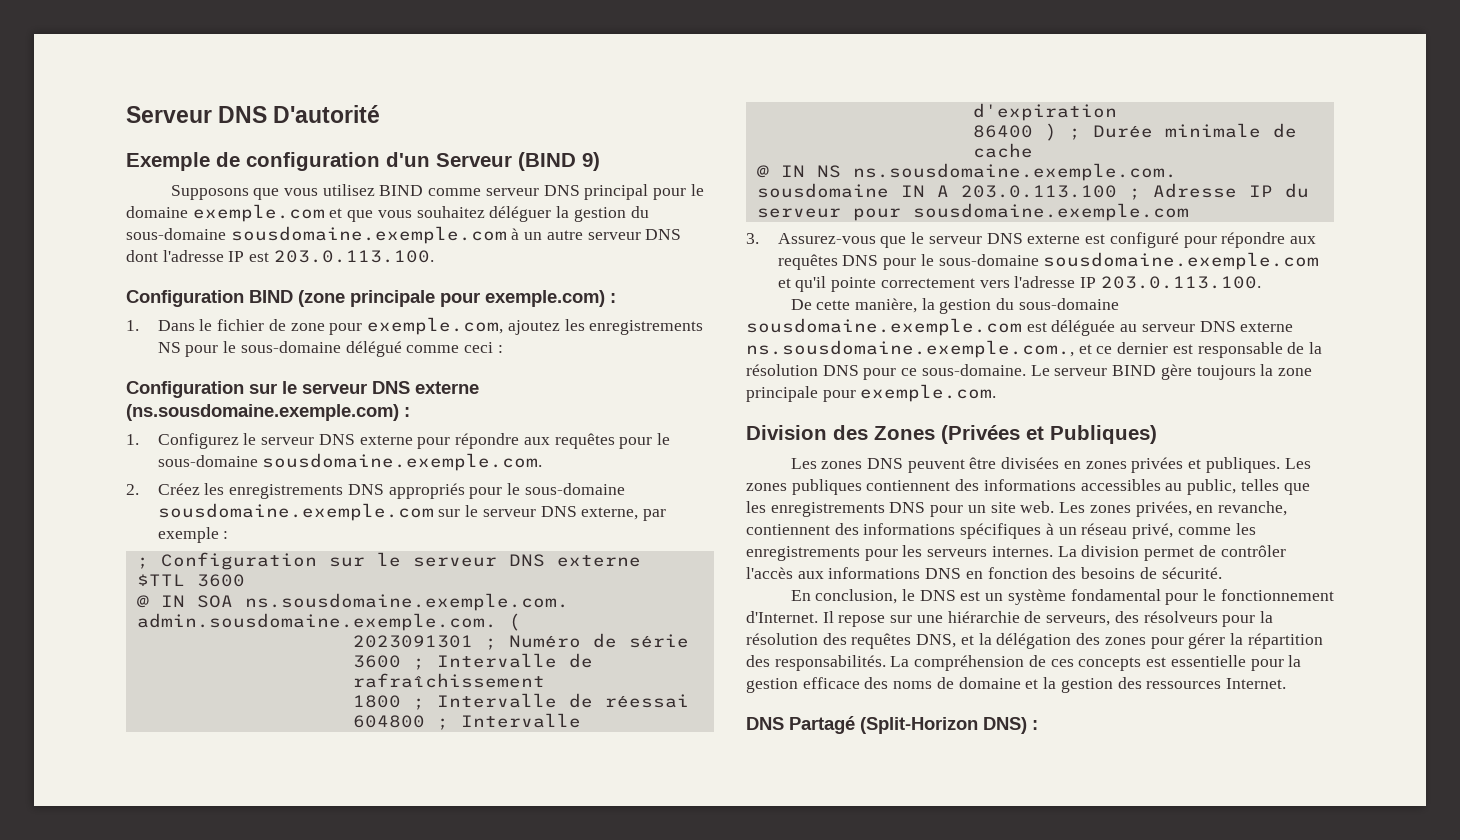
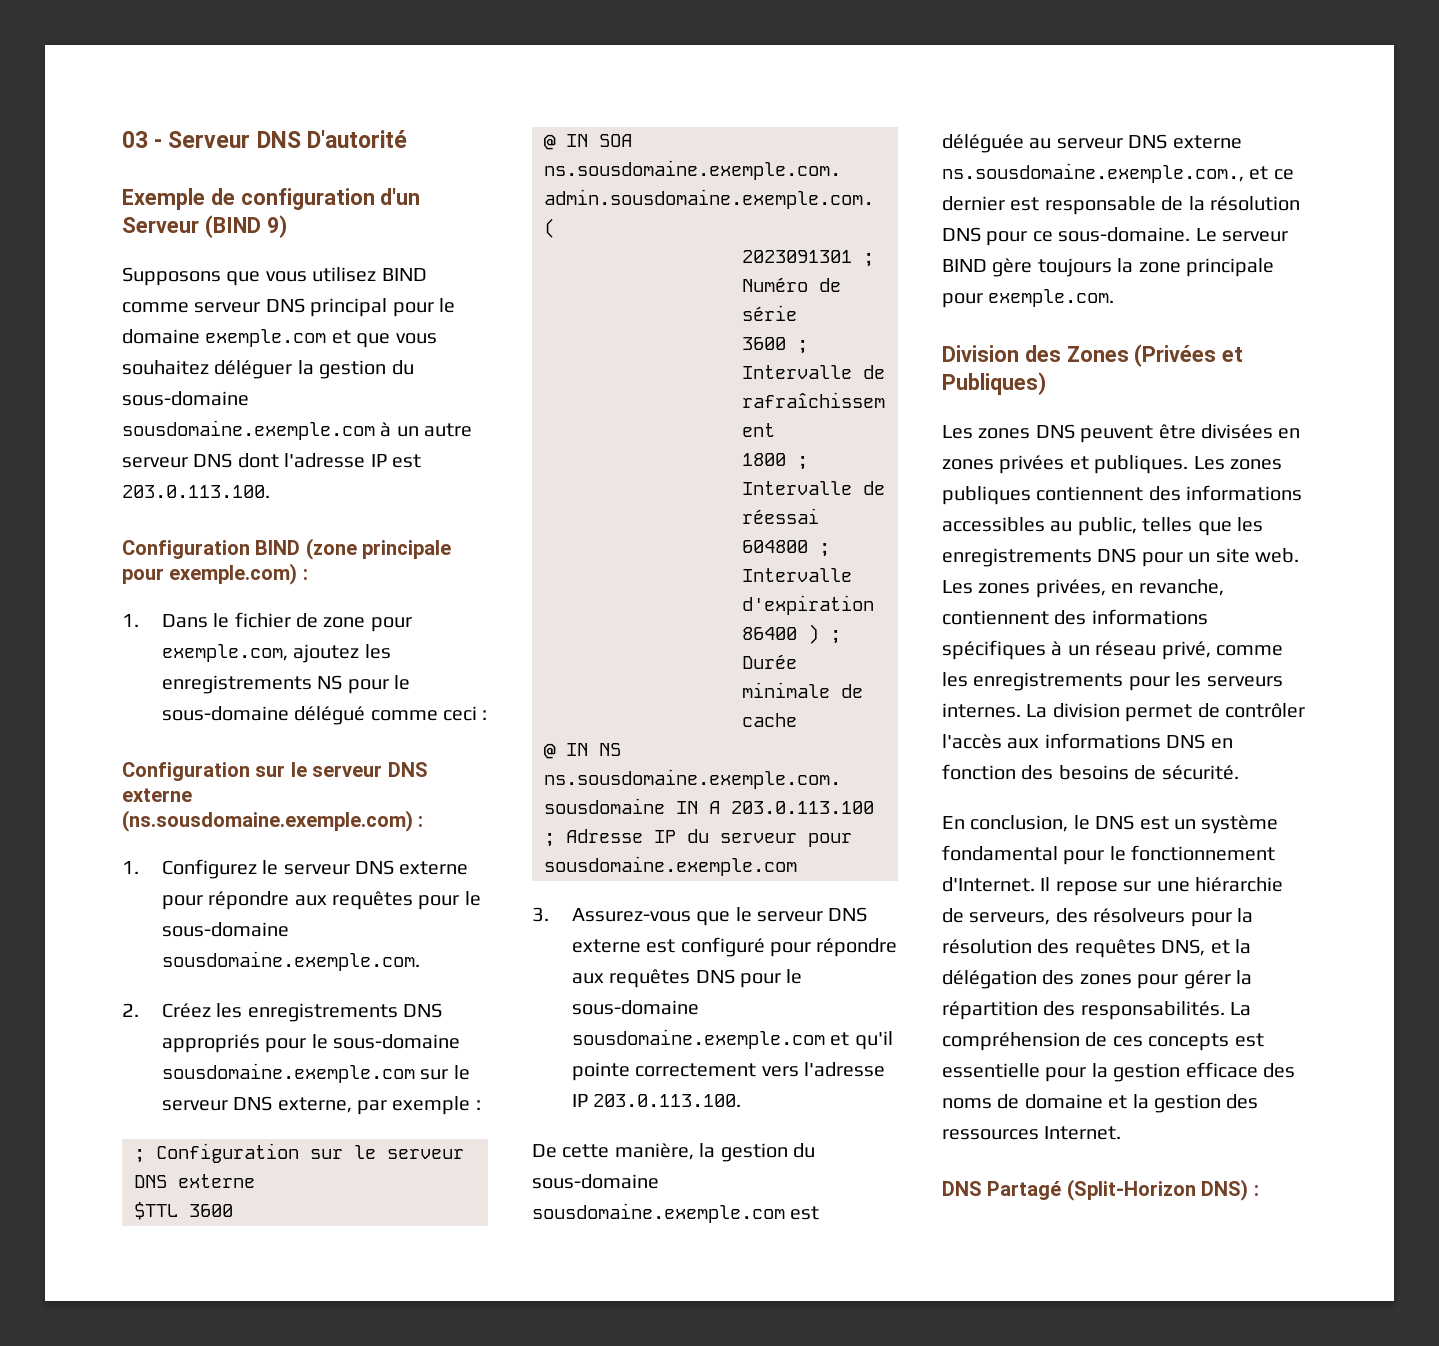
(126, 114) none -> [122,131,163,148] 03 -

